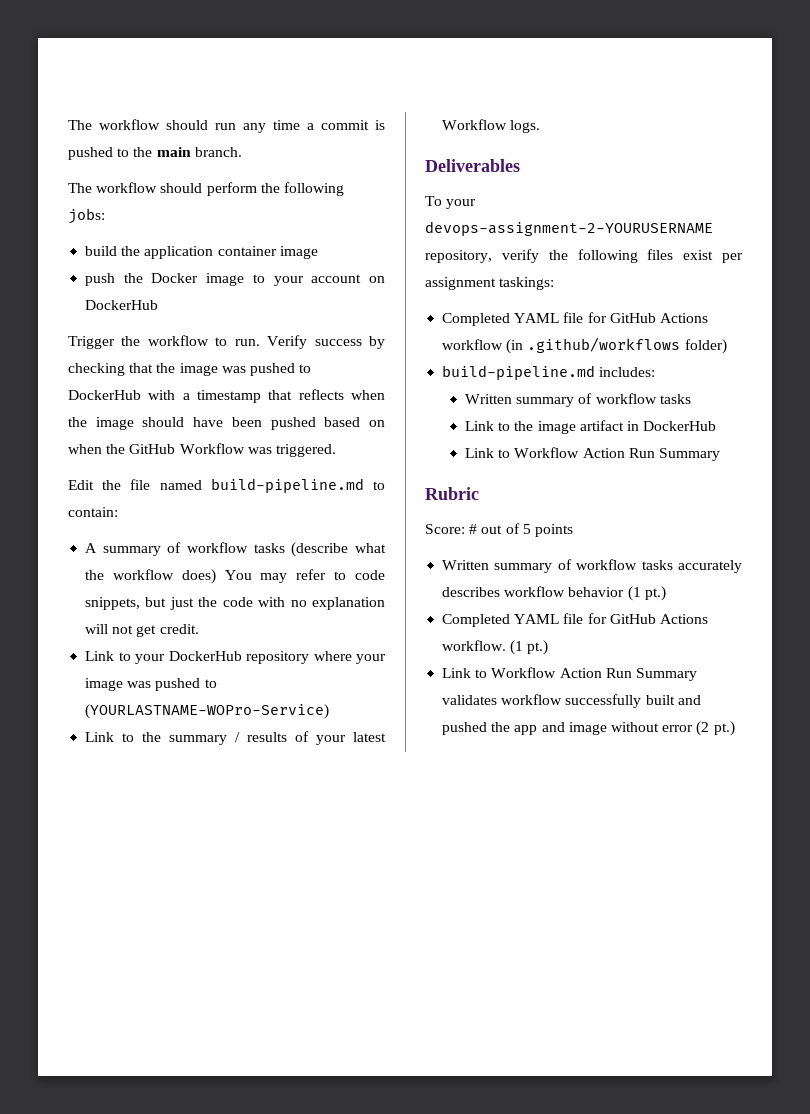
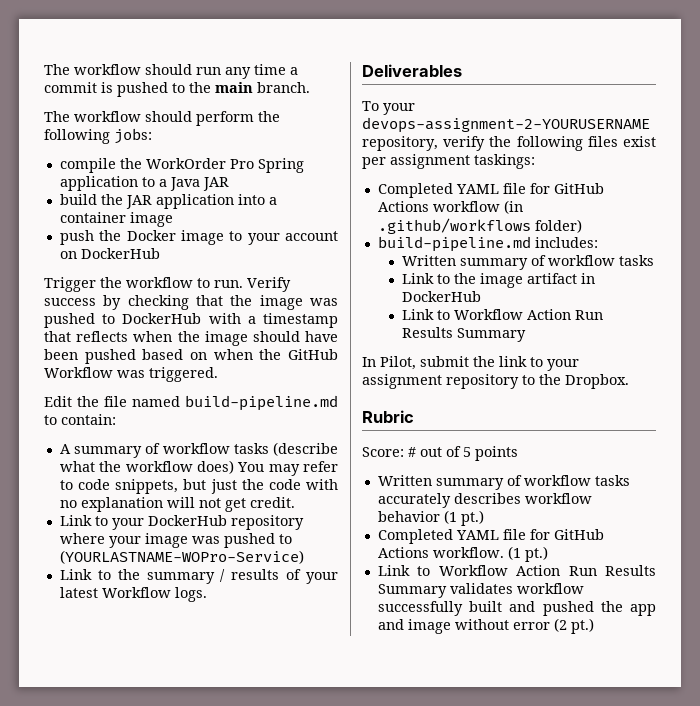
[85,246,214,259] build the application -> [59,158,304,173] [59,176,229,191] [59,194,277,209] compile the WorkOrder Pro Spring application to a Java JAR // build the JAR application into a
[658,448,720,461] Summary -> [402,327,527,342] [362,356,579,371] [362,374,629,389] Results Summary // In Pilot, submit the link to your assignment repository to the Dropbox.
(632, 673) none -> [605,565,656,576] Results

